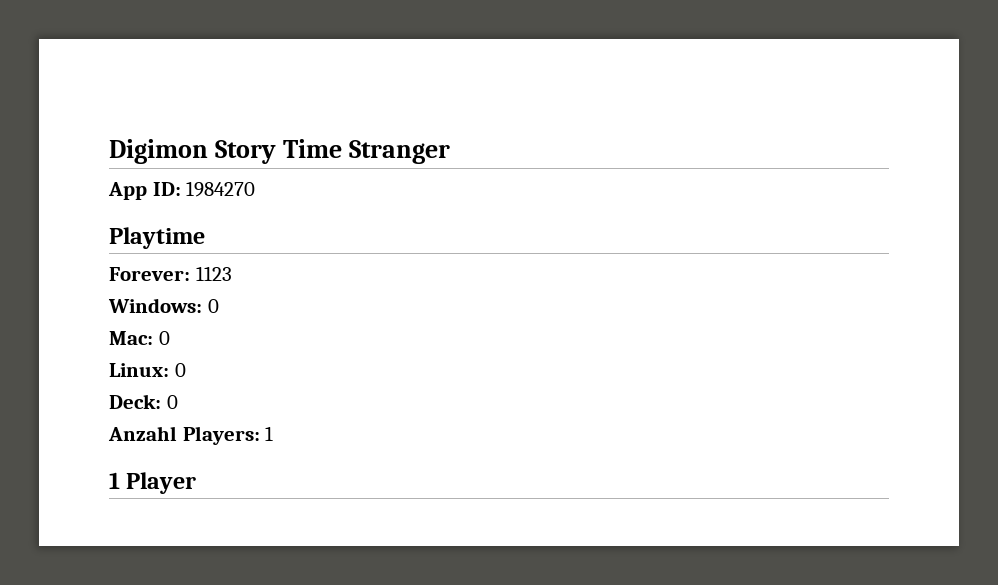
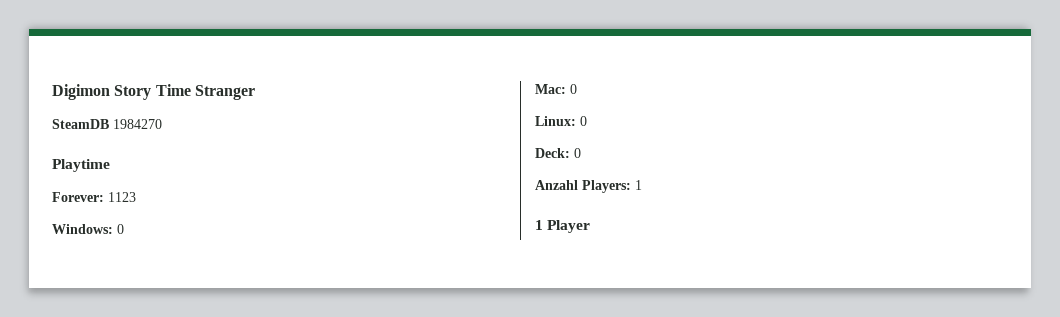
[108,182,181,200] App ID: -> [52,119,109,129] SteamDB

